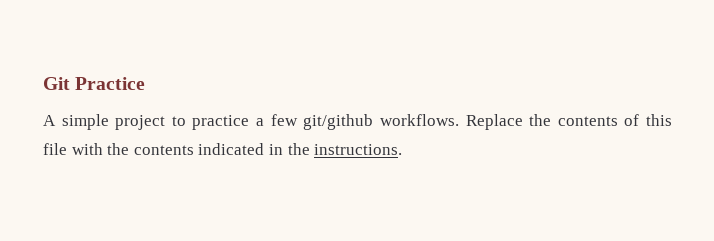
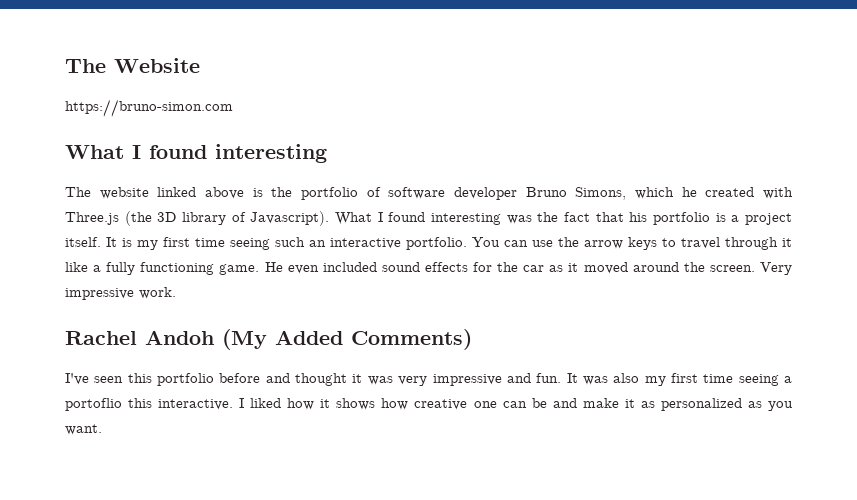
[43,77,146,90] [43,114,672,130] [43,143,403,155] Git Practice // A simple project to practice a few git/github workflows. Replace the contents of this file with the contents indicated in the instructions. -> [65,58,200,73] [65,99,233,117] [65,144,327,163] [65,187,793,200] [65,211,792,226] [65,237,792,250] [65,262,792,275] [65,287,176,300] [65,329,472,350] [65,373,793,386] [65,398,793,411] [65,424,102,435] The Website // https://bruno-simon.com // What I found interesting // The website linked above is the portfolio of software developer Bruno Simons, which he created with Three.js (the 3D library of Javascript). What I found interesting was the fact that his portfolio is a project itself. It is my first time seeing such an interactive portfolio. You can use the arrow keys to travel through it like a fully functioning game. He even included sound effects for the car as it moved around the screen. Very impressive work. // Rachel Andoh (My Added Comments) // I've seen this portfolio before and thought it was very impressive and fun. It was also my first time seeing a portoflio this interactive. I liked how it shows how creative one can be and make it as personalized as you want.

